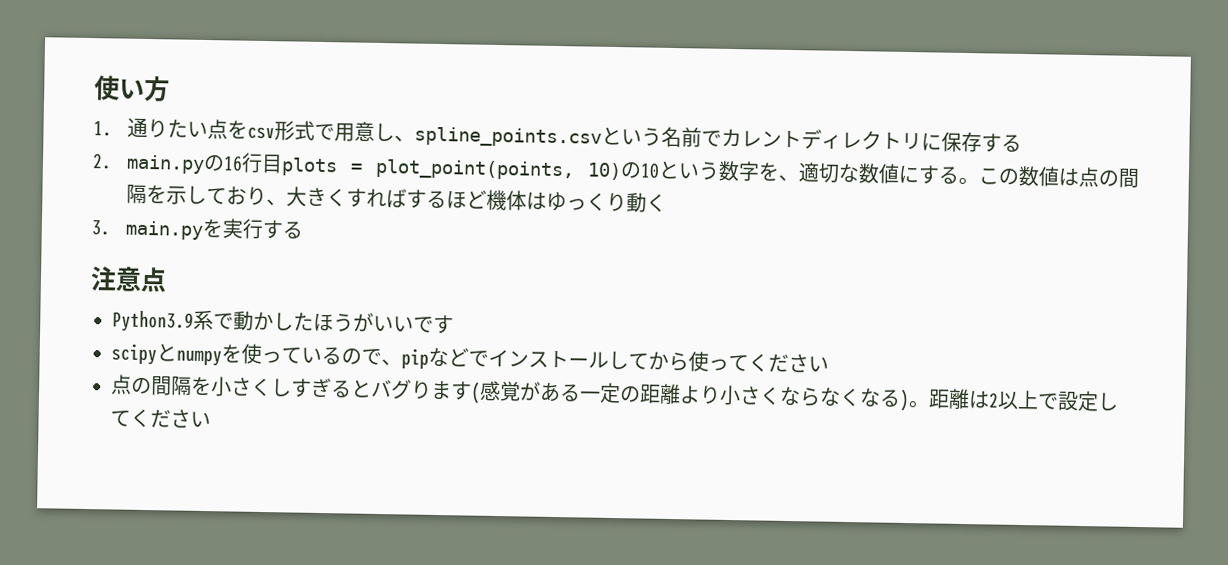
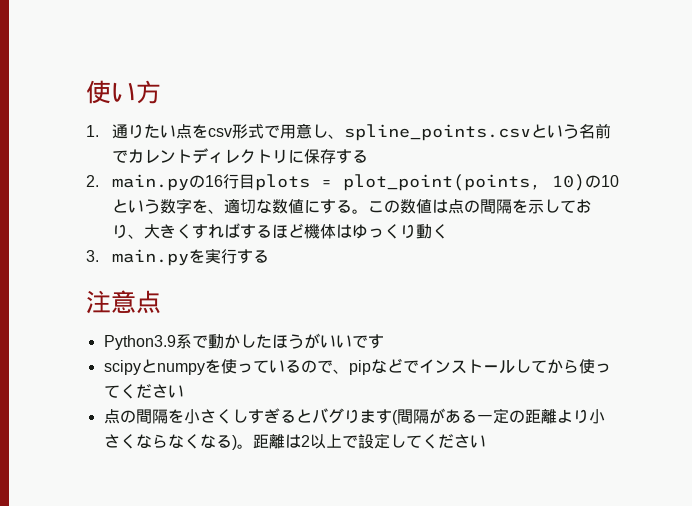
[479,380,521,402] 感覚 -> [396,409,429,424] 間隔

